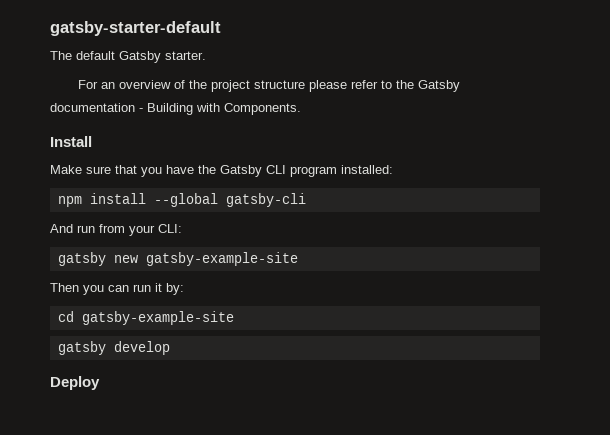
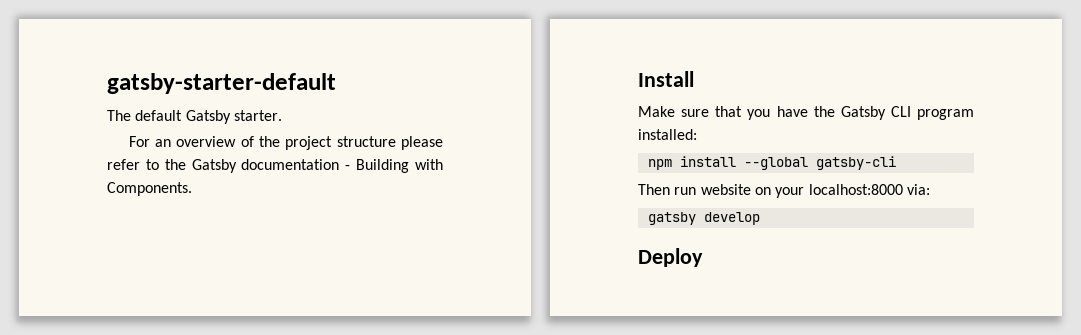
[50,224,182,236] [57,252,298,266] [50,283,184,295] [57,311,234,325] And run from your CLI: // gatsby new gatsby-example-site // Then you can run it by: // cd gatsby-example-site -> [638,184,930,198] Then run website on your localhost:8000 via:

